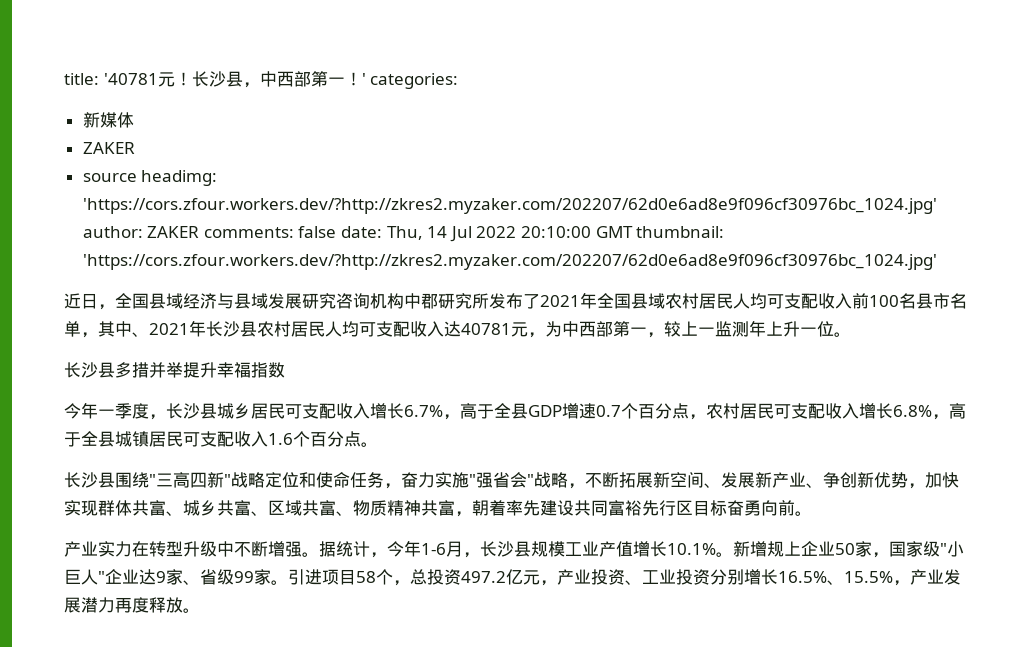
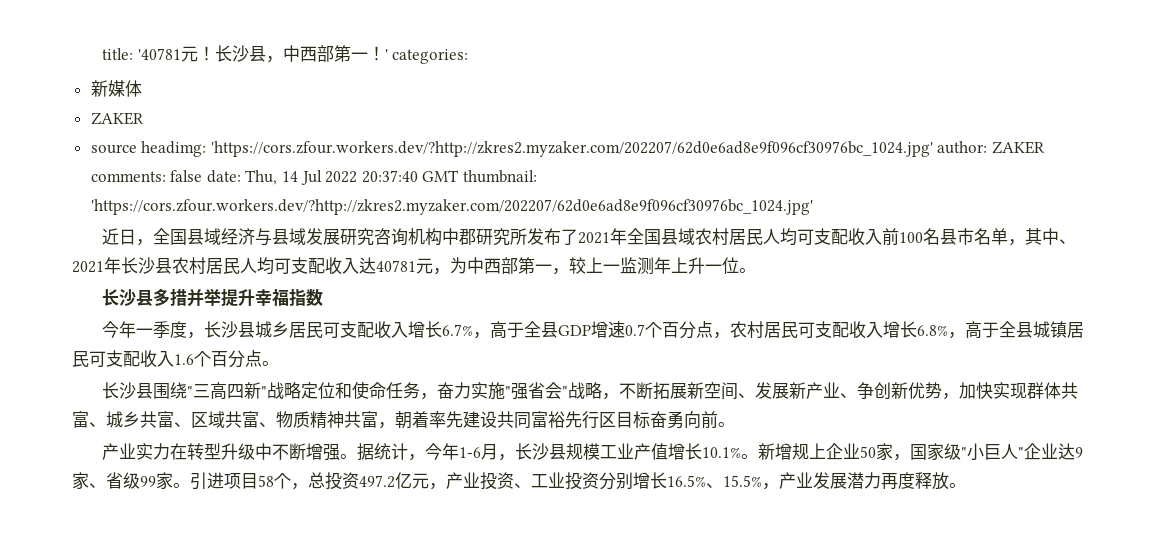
[521,226,592,238] 20:10:00 -> [361,170,418,183] 20:37:40

